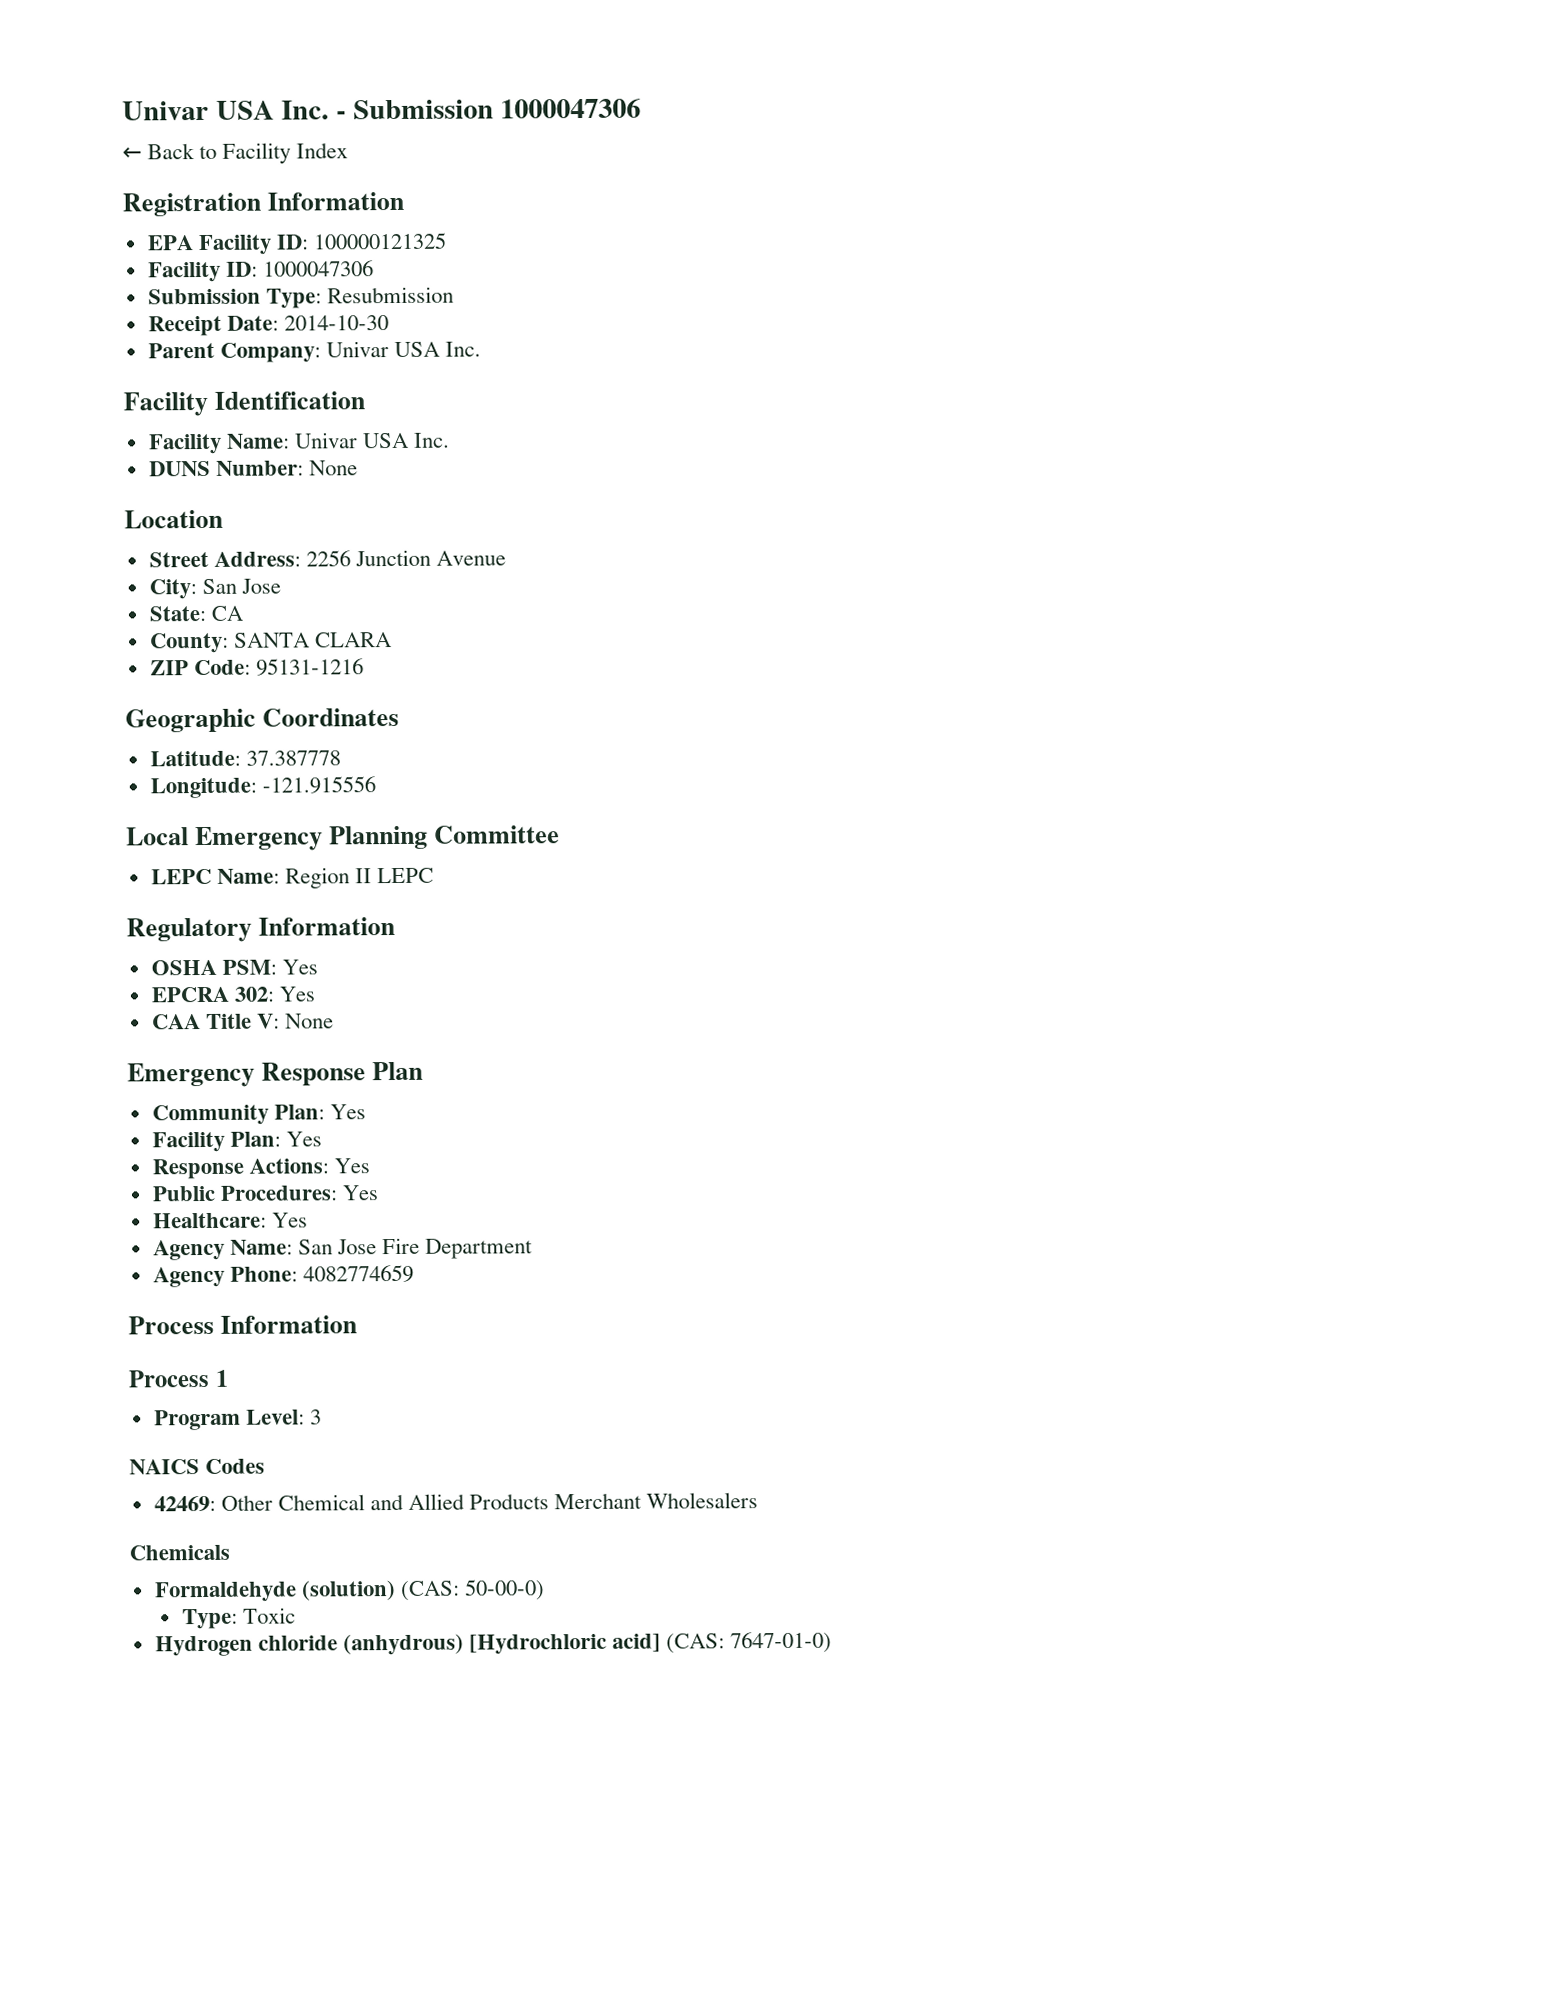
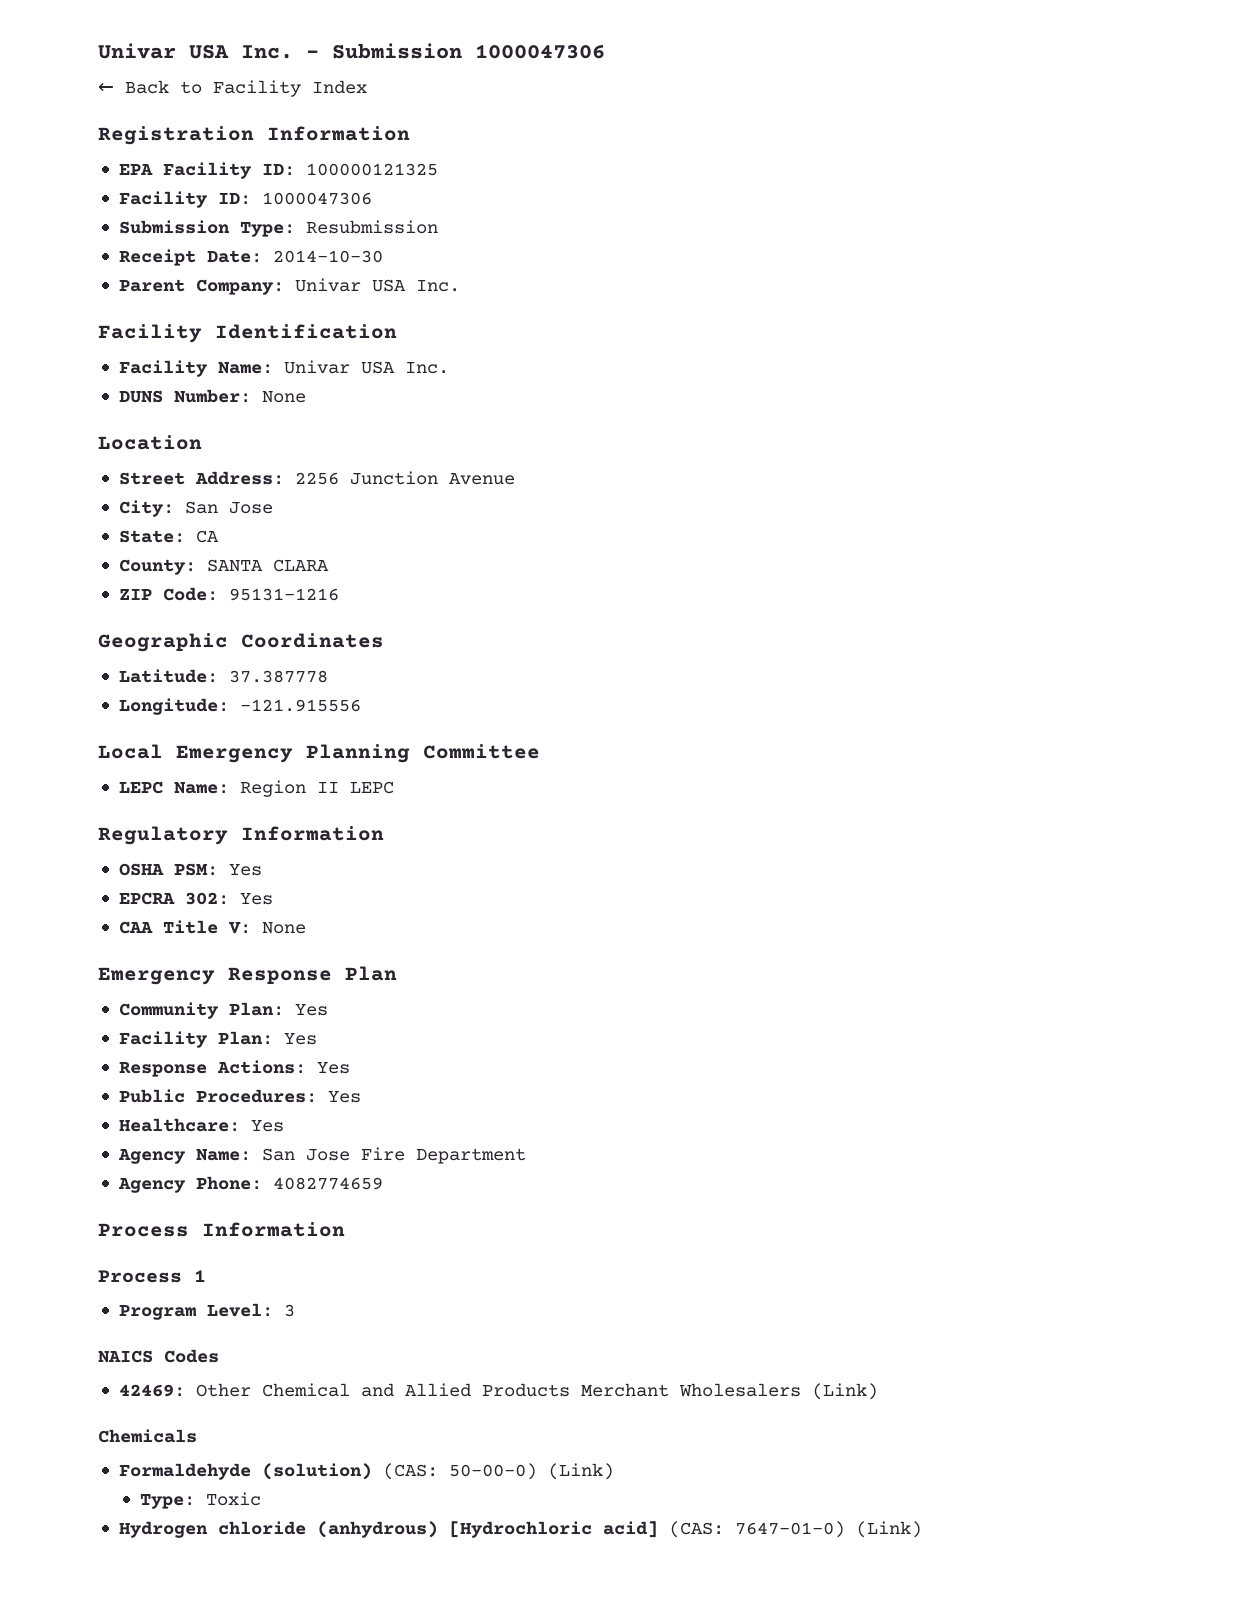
(759, 1500) none -> [811,1383,878,1400] (Link)
(545, 1590) none -> [547,1463,614,1480] (Link)
(833, 1642) none -> [855,1521,922,1538] (Link)

